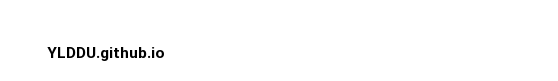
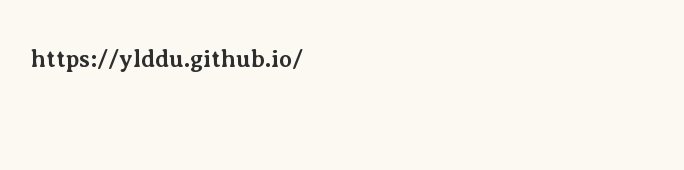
[47,47,165,61] YLDDU.github.io -> [31,49,303,72] https://ylddu.github.io/

